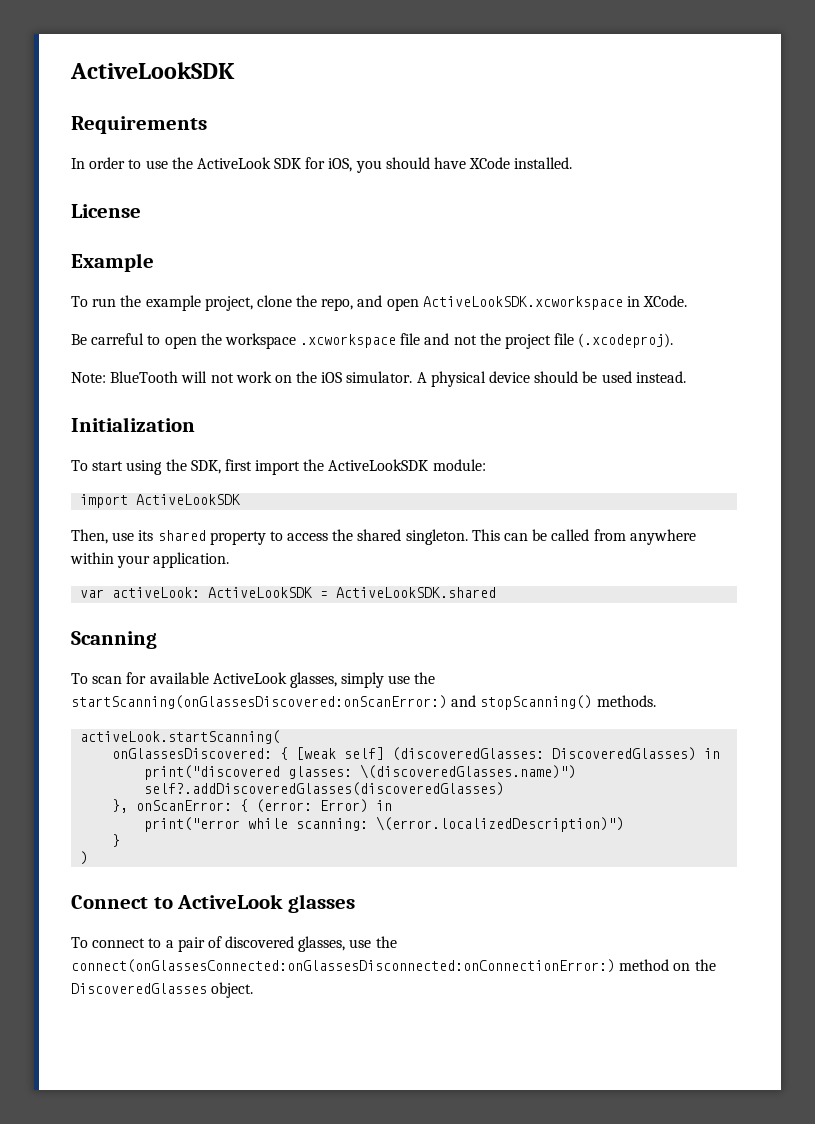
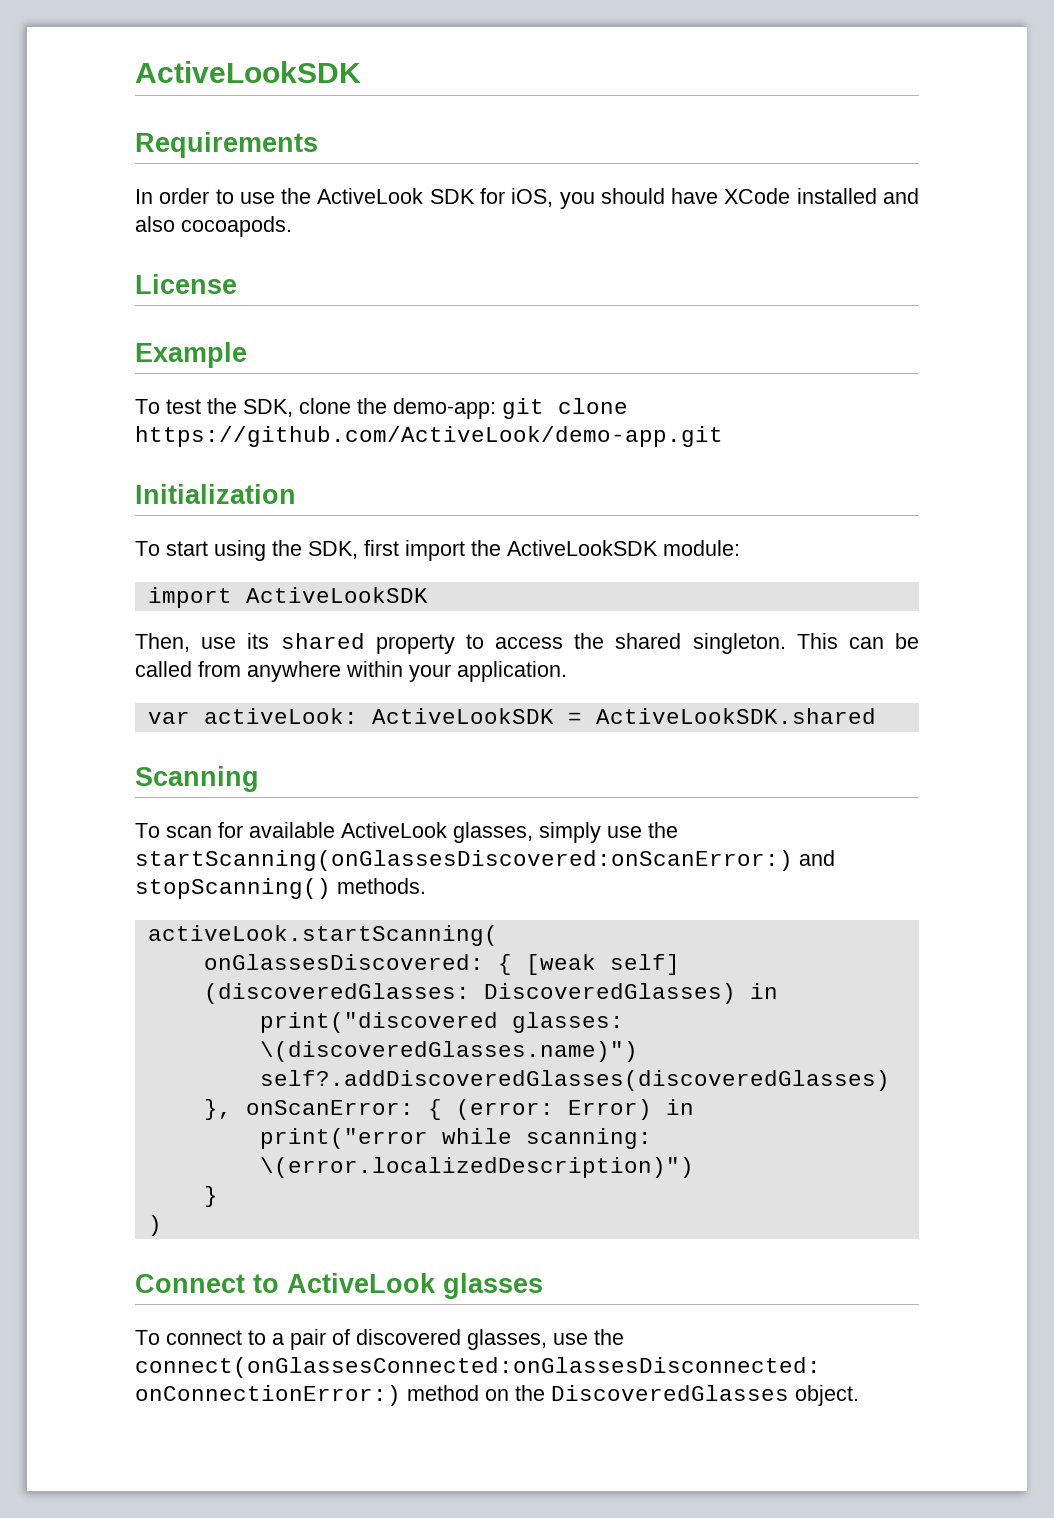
[514,157,573,169] installed. -> [796,188,920,204] [135,216,292,237] installed and also cocoapods.
[92,295,688,311] [71,333,674,349] [71,371,686,387] run the example project, clone the repo, and open ActiveLookSDK.xcworkspace in XCode. // Be carreful to open the workspace .xcworkspace file and not the project file (.xcodeproj). // Note: BlueTooth will not work on the iOS simulator. A physical device should be used instead. -> [166,398,628,419] [135,426,723,447] test the SDK, clone the demo-app: git clone https://github.com/ActiveLook/demo-app.git

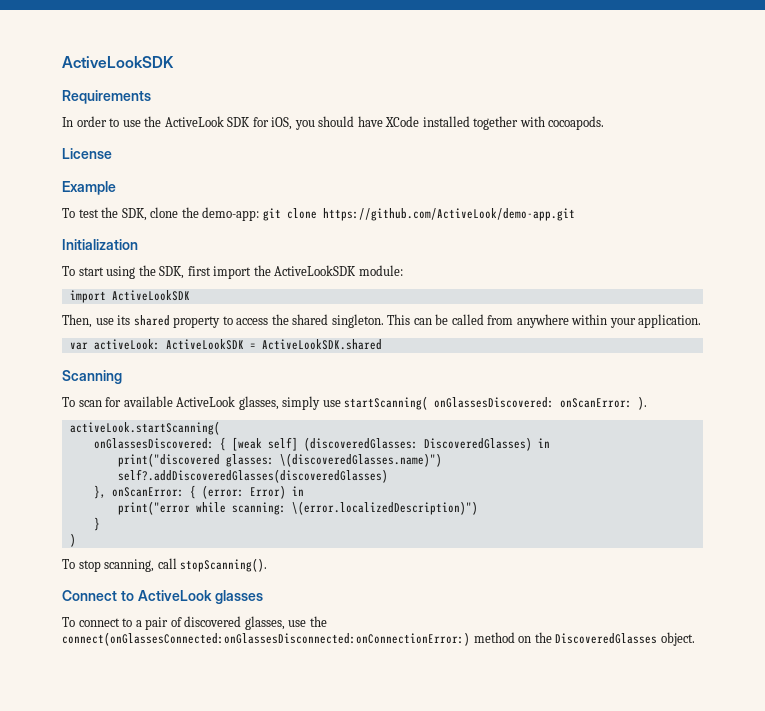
[883,188,920,204] [135,216,175,232] and also -> [473,116,545,130] together with
[648,822,678,838] [135,850,835,871] [135,878,426,899] the startScanning(onGlassesDiscovered:onScanError:) and stopScanning() methods. -> [344,396,648,410] startScanning( onGlassesDiscovered: onScanError: ).
(162, 1225) none -> [62,558,268,572] // To stop scanning, call stopScanning().

